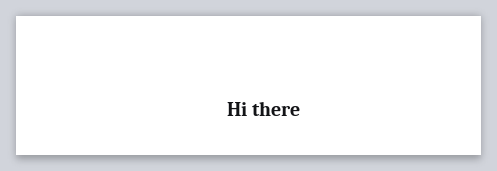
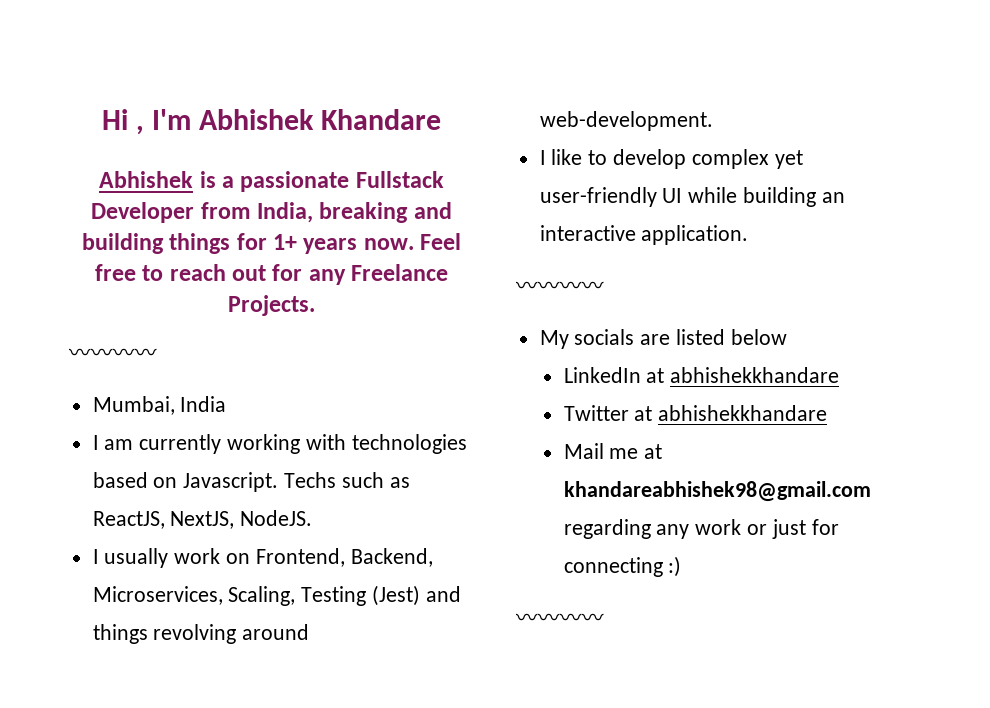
[252,101,301,116] there -> [135,109,442,135] [99,171,444,192] [91,202,452,223] [81,233,462,254] [94,264,449,285] [228,295,315,316] [69,348,157,360] [92,396,227,415] [92,434,467,454] [92,472,410,492] [92,510,313,529] [92,548,433,568] [92,585,461,606] [92,624,310,644] [539,111,713,131] [539,149,803,169] [539,187,845,207] [539,225,749,245] [516,281,604,293] [539,329,787,349] [563,367,840,383] [563,405,828,421] [563,443,663,459] [563,481,871,502] [563,519,839,539] [563,556,682,577] [516,613,604,625] , I'm Abhishek Khandare // Abhishek is a passionate Fullstack Developer from India, breaking and building things for 1+ years now. Feel free to reach out for any Freelance Projects. // 〰〰〰〰 // Mumbai, India // I am currently working with technologies based on Javascript. Techs such as ReactJS, NextJS, NodeJS. // I usually work on Frontend, Backend, Microservices, Scaling, Testing (Jest) and things revolving around web-development. // I like to develop complex yet user-friendly UI while building an interactive application. // 〰〰〰〰 // My socials are listed below // LinkedIn at abhishekkhandare // Twitter at abhishekkhandare // Mail me at khandareabhishek98@gmail.com regarding any work or just for connecting :) // 〰〰〰〰

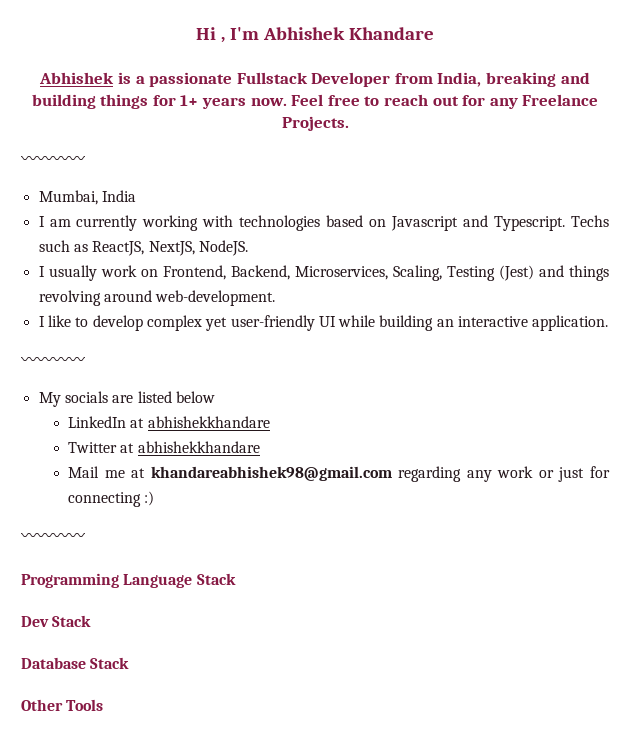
[183,472,279,492] Javascript. -> [391,215,566,231] Javascript and Typescript.
(604, 619) none -> [21,573,236,588] [21,615,92,627] [21,657,130,669] [21,699,104,711] // Programming Language Stack // Dev Stack // Database Stack // Other Tools

